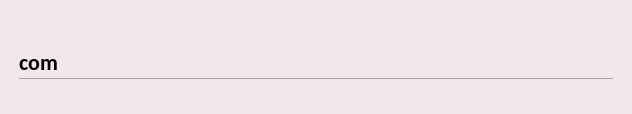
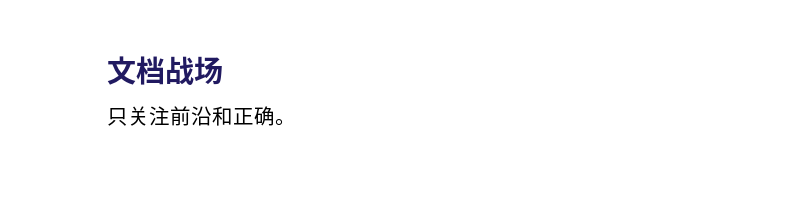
[19,59,58,70] com -> [107,56,223,86] [107,106,296,126] 文档战场 // 只关注前沿和正确。

